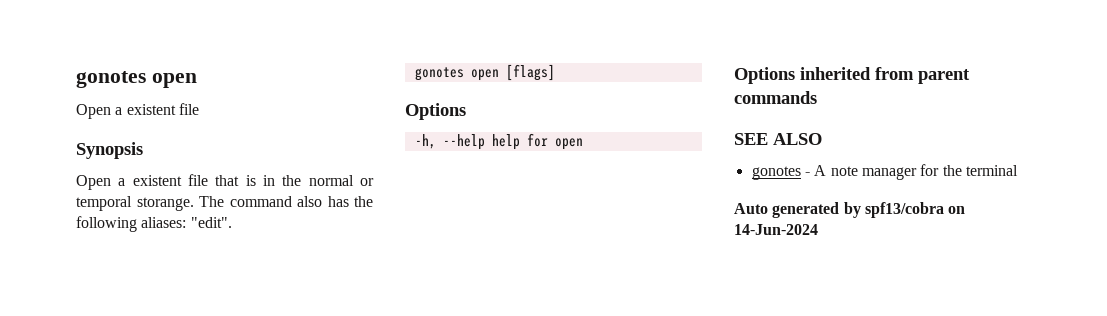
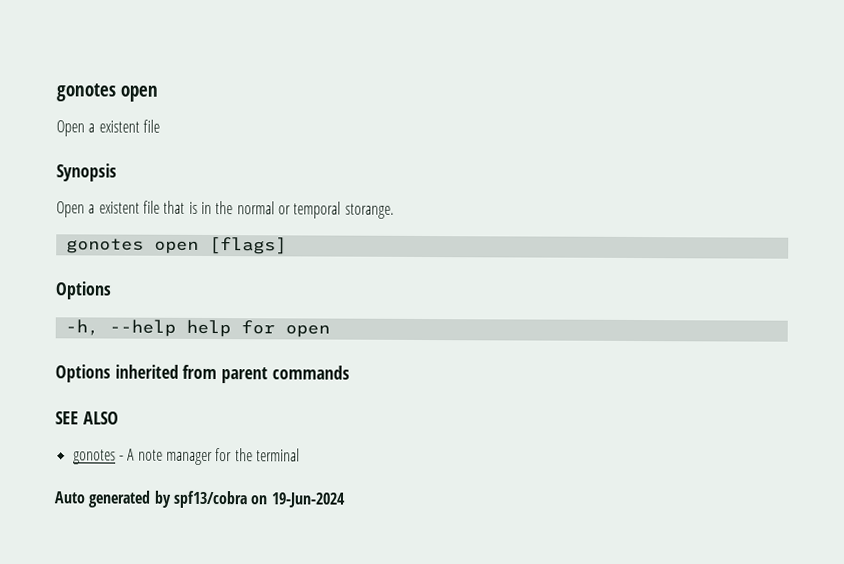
[199,196,373,207] [76,216,232,232] The command also has the following aliases: "edit". -> (394, 211) none
[734,224,818,235] 14-Jun-2024 -> [270,492,346,508] 19-Jun-2024

